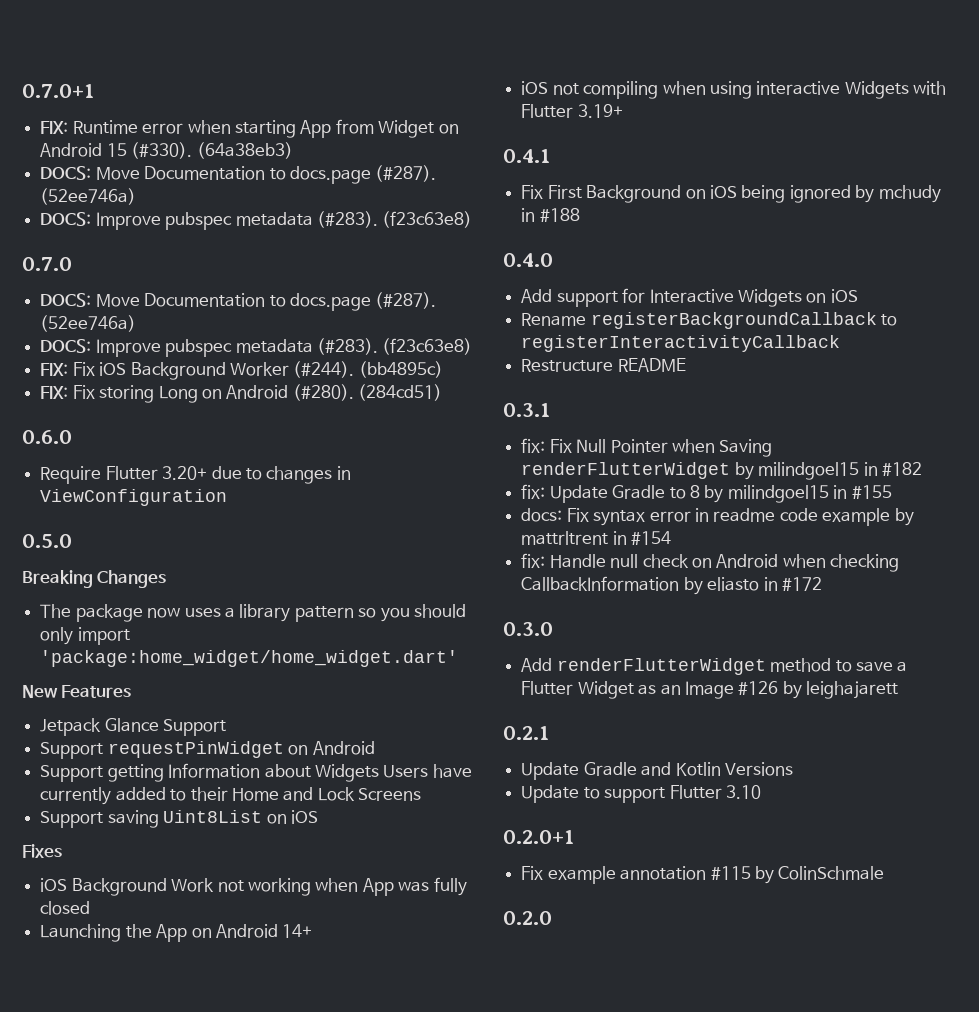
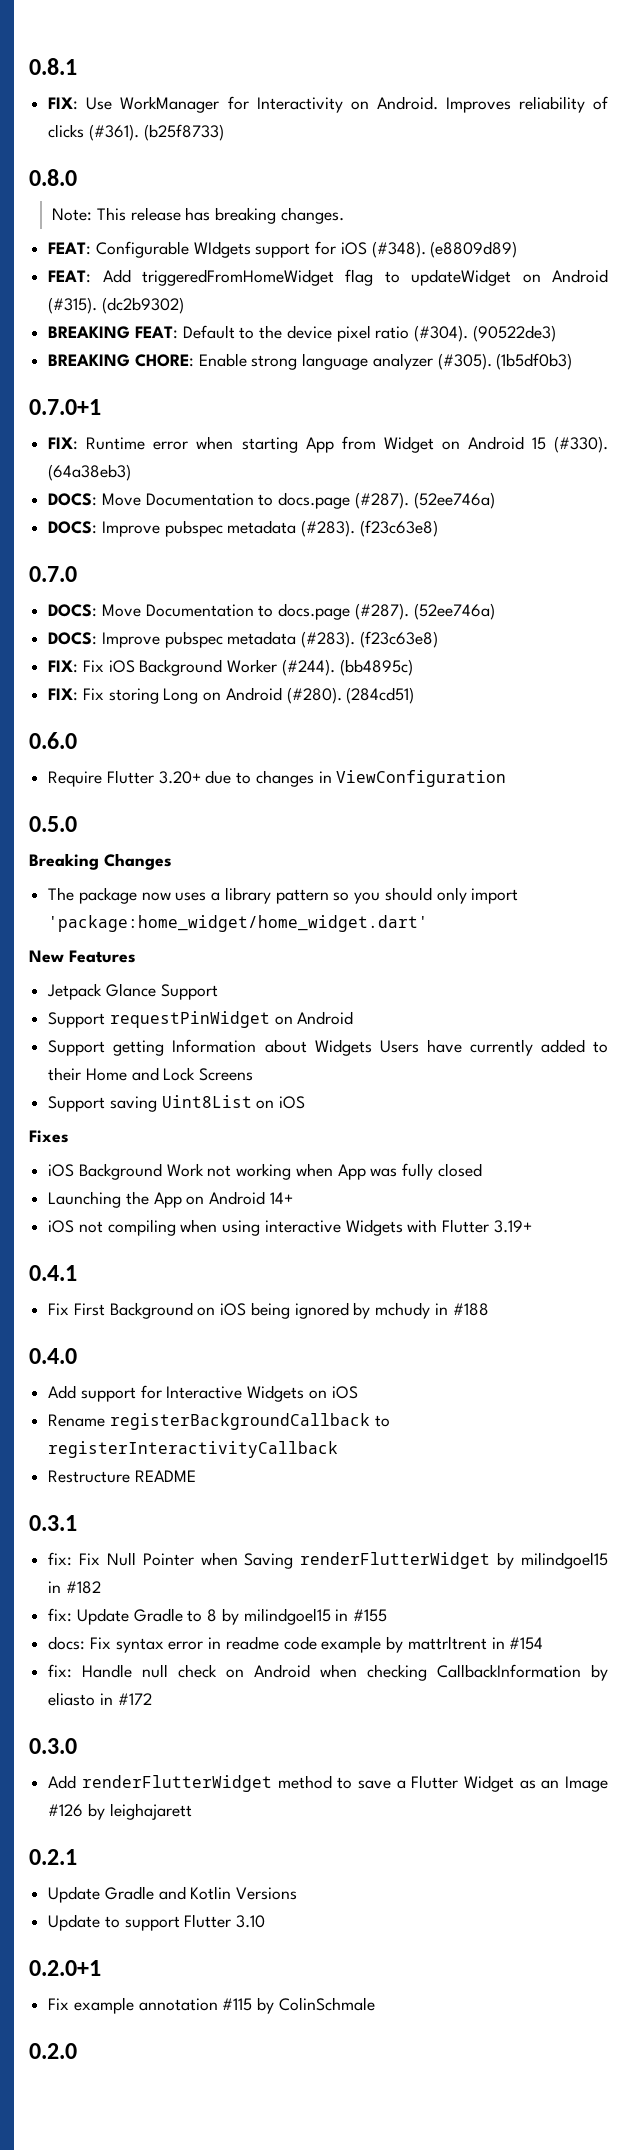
(22, 91) none -> [29,58,77,75] [48,96,608,113] [48,124,224,141] [29,169,77,186] [52,207,344,224] [48,241,518,258] [48,269,608,286] [48,297,184,314] [48,325,556,342] [48,353,573,370] 0.8.1 // FIX: Use WorkManager for Interactivity on Android. Improves reliability of clicks (#361). (b25f8733) // 0.8.0 // Note: This release has breaking changes. // FEAT: Configurable WIdgets support for iOS (#348). (e8809d89) // FEAT: Add triggeredFromHomeWidget flag to updateWidget on Android (#315). (dc2b9302) // BREAKING FEAT: Default to the device pixel ratio (#304). (90522de3) // BREAKING CHORE: Enable strong language analyzer (#305). (1b5df0b3) //

